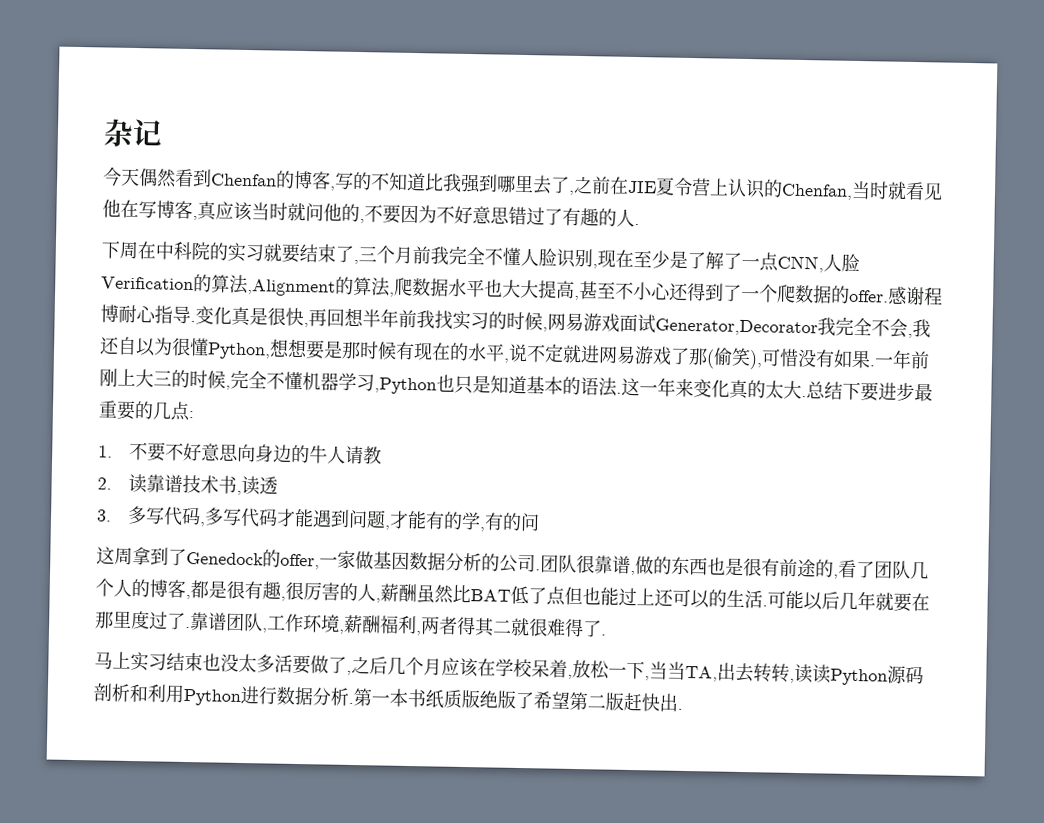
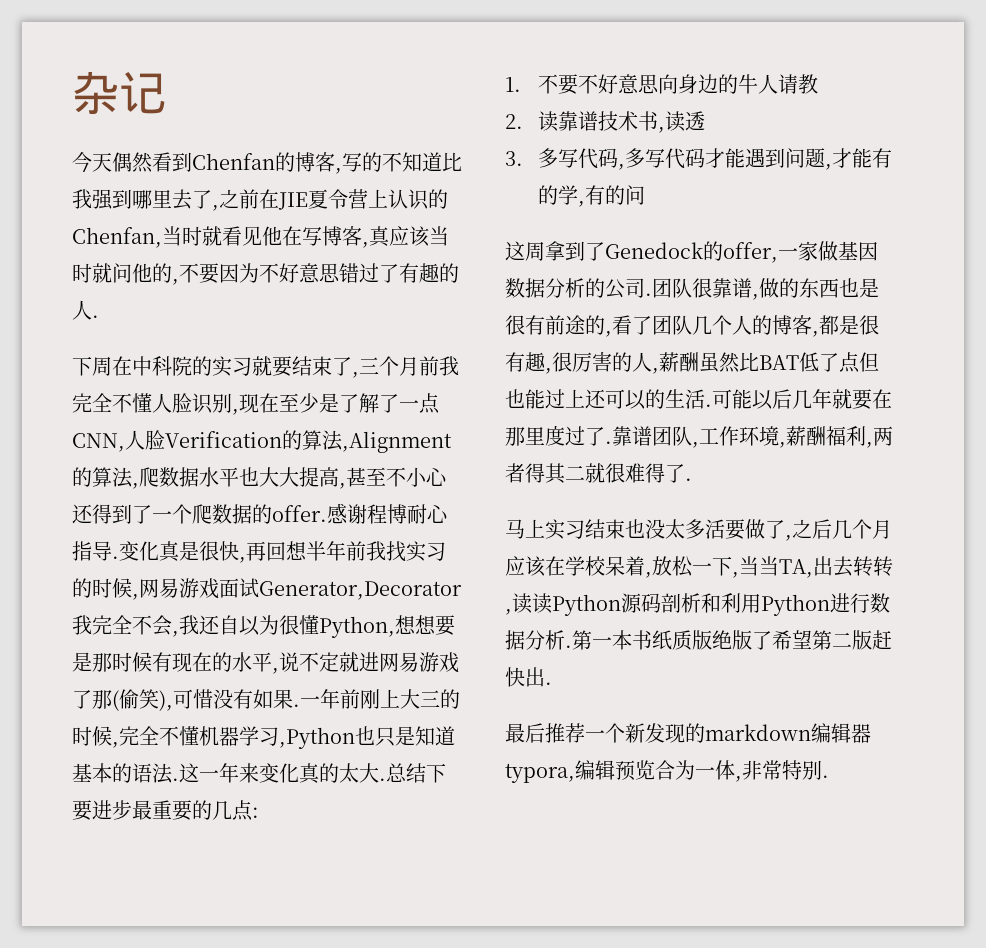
(683, 709) none -> [505,723,871,743] [505,760,829,783] // 最后推荐一个新发现的markdown编辑器typora,编辑预览合为一体,非常特别.

